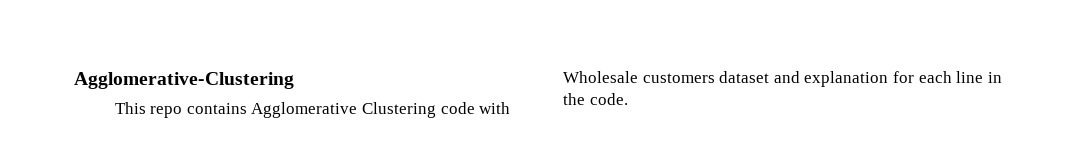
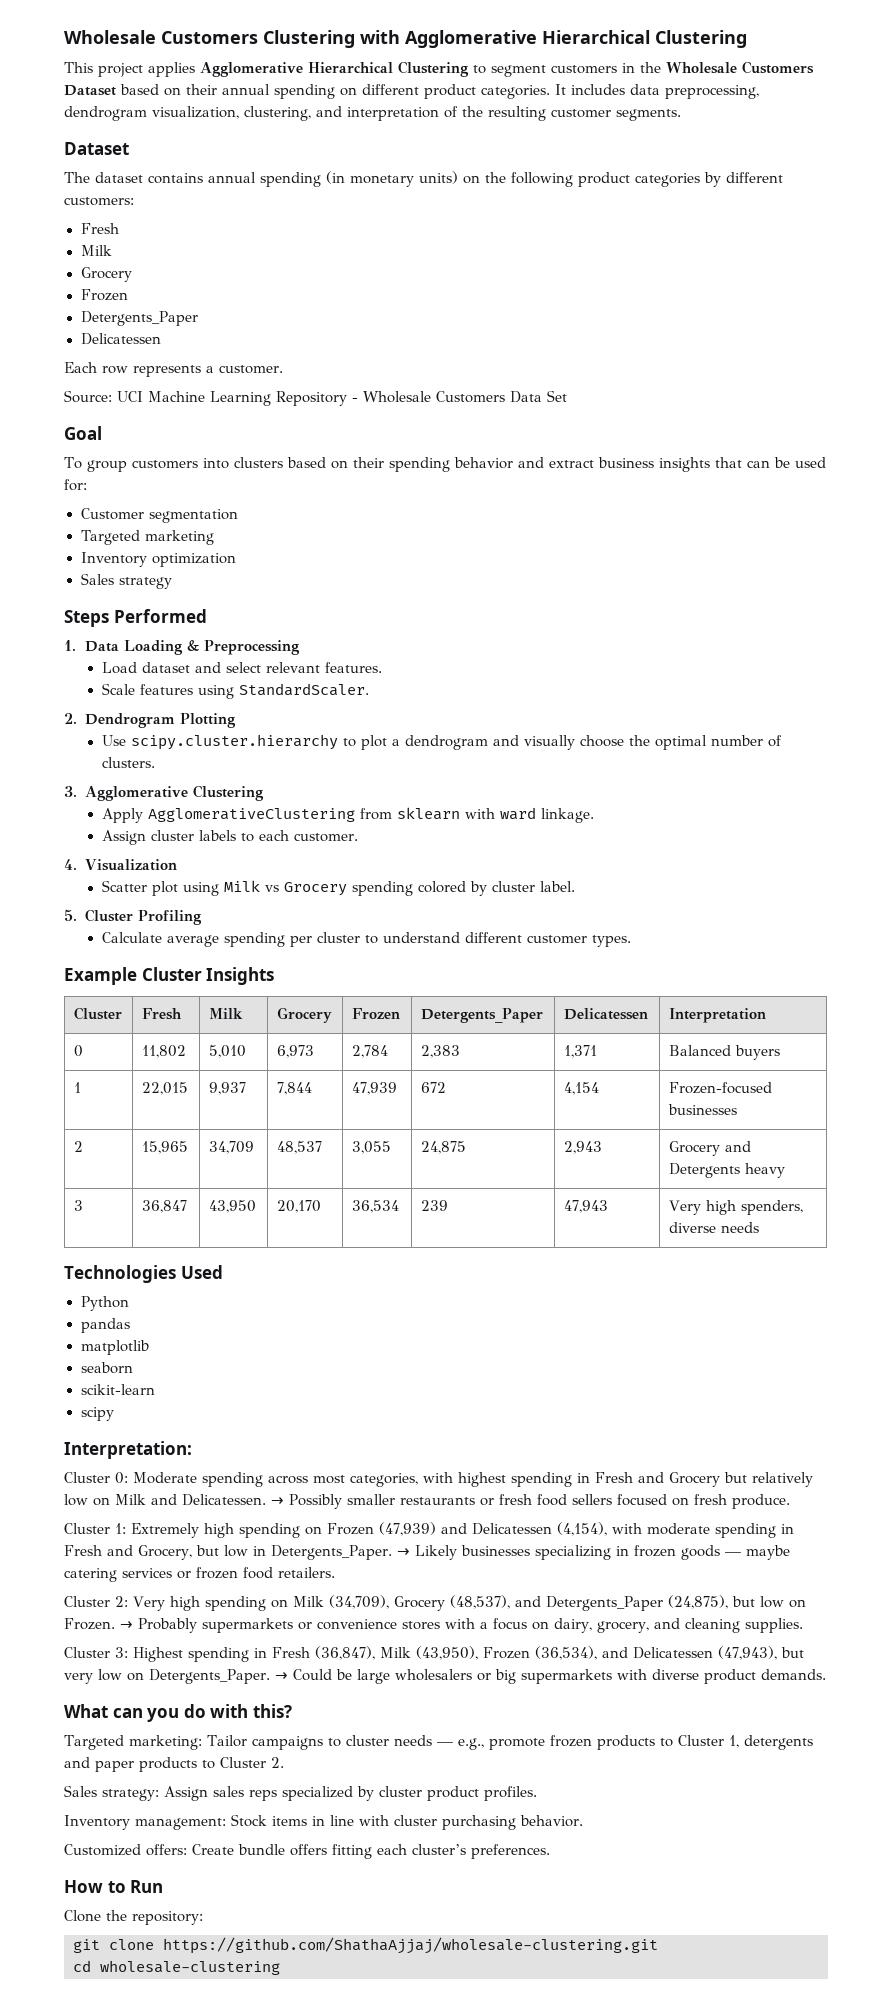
[74,72,294,89] [114,102,511,118] [563,71,1002,87] [563,93,628,105] Agglomerative-Clustering // This repo contains Agglomerative Clustering code with Wholesale customers dataset and explanation for each line in the code. -> [64,30,747,48] [64,61,814,77] [64,84,759,99] [64,106,681,121] [64,142,129,155] [64,171,783,187] [64,197,134,206] [80,223,119,234] [80,245,112,256] [80,267,132,282] [80,289,128,301] [80,311,198,326] [80,333,161,345] [64,362,283,377] [64,390,567,406] [64,426,102,440] [64,457,826,472] [64,479,87,491] [80,508,238,523] [80,530,215,545] [80,552,236,567] [80,573,172,589] [64,609,207,627] [64,640,301,655] [101,662,382,674] [101,683,369,699] [64,713,237,728] [101,734,782,750] [101,757,155,768] [64,785,265,801] [101,807,594,823] [101,830,358,845] [64,859,178,871] [101,880,575,896] [64,909,203,925] [101,932,631,947] [64,967,275,985] [73,1007,122,1020] [141,1008,182,1020] [208,1008,243,1019] [276,1007,332,1023] [351,1008,400,1019] [420,1008,543,1023] [563,1008,648,1020] [668,1008,766,1023] [73,1045,83,1057] [141,1045,186,1058] [208,1045,246,1058] [276,1045,314,1058] [351,1045,388,1058] [420,1045,460,1058] [563,1045,597,1058] [668,1045,780,1060] [73,1082,81,1093] [141,1082,188,1095] [208,1082,246,1095] [276,1082,312,1095] [351,1082,397,1095] [420,1082,446,1093] [563,1082,599,1095] [668,1082,772,1094] [667,1104,737,1115] [73,1141,83,1152] [141,1141,188,1154] [208,1141,254,1154] [276,1141,322,1154] [351,1141,391,1154] [420,1141,466,1154] [563,1141,602,1154] [668,1141,751,1156] [668,1163,785,1178] [73,1200,83,1211] [141,1200,187,1213] [208,1200,256,1213] [276,1200,321,1213] [351,1200,399,1213] [420,1200,448,1211] [563,1200,608,1213] [668,1200,803,1215] [668,1222,759,1233] [64,1265,223,1283] [80,1296,129,1311] [80,1318,130,1333] [80,1340,149,1355] [80,1362,133,1374] [80,1384,155,1395] [80,1407,114,1421] [64,1441,192,1459] [64,1472,813,1487] [64,1494,790,1509] [64,1522,794,1538] [64,1545,790,1560] [64,1567,335,1582] [64,1595,806,1611] [64,1618,803,1633] [64,1646,804,1662] [64,1669,826,1684] [64,1704,292,1722] [64,1735,813,1750] [64,1757,284,1772] [64,1785,537,1801] [64,1814,583,1830] [64,1844,550,1859] [64,1880,164,1893] [64,1910,203,1925] [73,1937,658,1954] [73,1960,280,1975] Wholesale Customers Clustering with Agglomerative Hierarchical Clustering // This project applies Agglomerative Hierarchical Clustering to segment customers in the Wholesale Customers Dataset based on their annual spending on different product categories. It includes data preprocessing, dendrogram visualization, clustering, and interpretation of the resulting customer segments. // Dataset // The dataset contains annual spending (in monetary units) on the following product categories by different customers: // Fresh // Milk // Grocery // Frozen // Detergents_Paper // Delicatessen // Each row represents a customer. // Source: UCI Machine Learning Repository - Wholesale Customers Data Set // Goal // To group customers into clusters based on their spending behavior and extract business insights that can be used for: // Customer segmentation // Targeted marketing // Inventory optimization // Sales strategy // Steps Performed // 1. Data Loading & Preprocessing // Load dataset and select relevant features. // Scale features using StandardScaler. // 2. Dendrogram Plotting // Use scipy.cluster.hierarchy to plot a dendrogram and visually choose the optimal number of clusters. // 3. Agglomerative Clustering // Apply AgglomerativeClustering from sklearn with ward linkage. // Assign cluster labels to each customer. // 4. Visualization // Scatter plot using Milk vs Grocery spending colored by cluster label. // 5. Cluster Profiling // Calculate average spending per cluster to understand different customer types. // Example Cluster Insights // Cluster | Fresh | Milk | Grocery | Frozen | Detergents_Paper | Delicatessen | Interpretation // 0 | 11,802 | 5,010 | 6,973 | 2,784 | 2,383 | 1,371 | Balanced buyers // 1 | 22,015 | 9,937 | 7,844 | 47,939 | 672 | 4,154 | Frozen-focused businesses // 2 | 15,965 | 34,709 | 48,537 | 3,055 | 24,875 | 2,943 | Grocery and Detergents heavy // 3 | 36,847 | 43,950 | 20,170 | 36,534 | 239 | 47,943 | Very high spenders, diverse needs // Technologies Used // Python // pandas // matplotlib // seaborn // scikit-learn // scipy // Interpretation: // Cluster 0: Moderate spending across most categories, with highest spending in Fresh and Grocery but relatively low on Milk and Delicatessen. → Possibly smaller restaurants or fresh food sellers focused on fresh produce. // Cluster 1: Extremely high spending on Frozen (47,939) and Delicatessen (4,154), with moderate spending in Fresh and Grocery, but low in Detergents_Paper. → Likely businesses specializing in frozen goods — maybe catering services or frozen food retailers. // Cluster 2: Very high spending on Milk (34,709), Grocery (48,537), and Detergents_Paper (24,875), but low on Frozen. → Probably supermarkets or convenience stores with a focus on dairy, grocery, and cleaning supplies. // Cluster 3: Highest spending in Fresh (36,847), Milk (43,950), Frozen (36,534), and Delicatessen (47,943), but very low on Detergents_Paper. → Could be large wholesalers or big supermarkets with diverse product demands. // What can you do with this? // Targeted marketing: Tailor campaigns to cluster needs — e.g., promote frozen products to Cluster 1, detergents and paper products to Cluster 2. // Sales strategy: Assign sales reps specialized by cluster product profiles. // Inventory management: Stock items in line with cluster purchasing behavior. // Customized offers: Create bundle offers fitting each cluster’s preferences. // How to Run // Clone the repository: // git clone https://github.com/ShathaAjjaj/wholesale-clustering.git // cd wholesale-clustering

